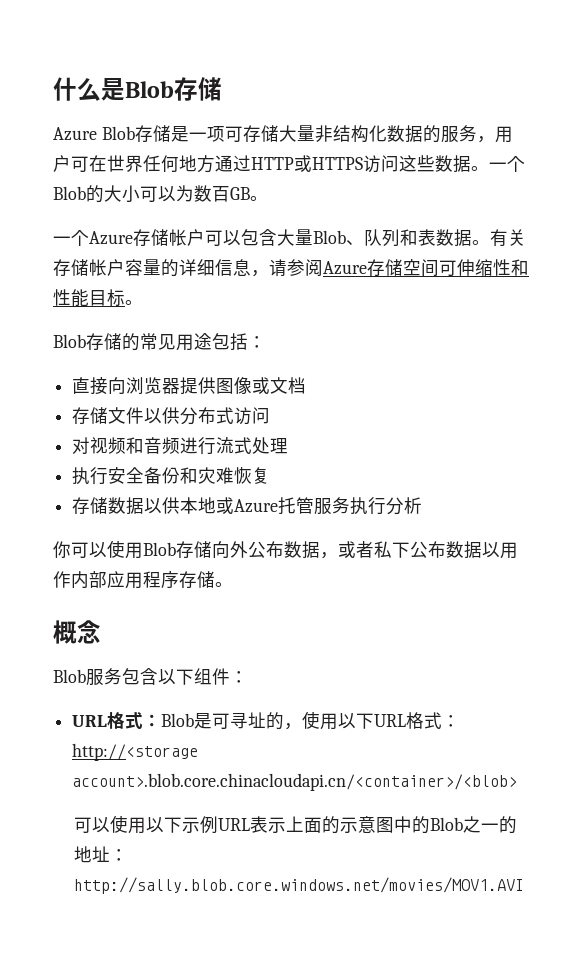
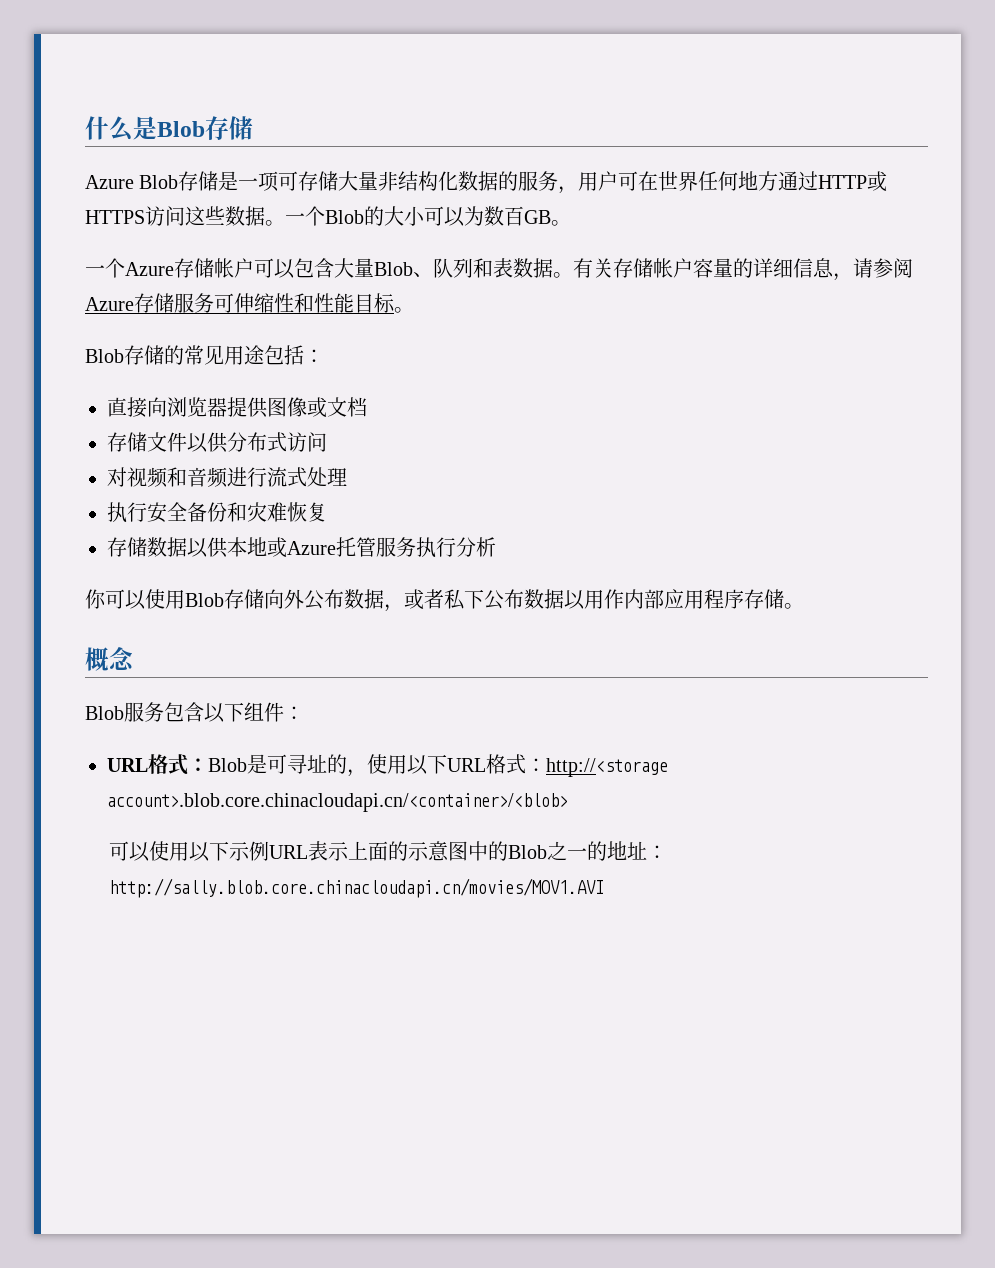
[403,259,439,277] 空间 -> [174,293,214,313] 服务
[73,877,524,894] http://sally.blob.core.windows.net/movies/MOV1.AVI -> [108,878,604,898] http://sally.blob.core.chinacloudapi.cn/movies/MOV1.AVI

